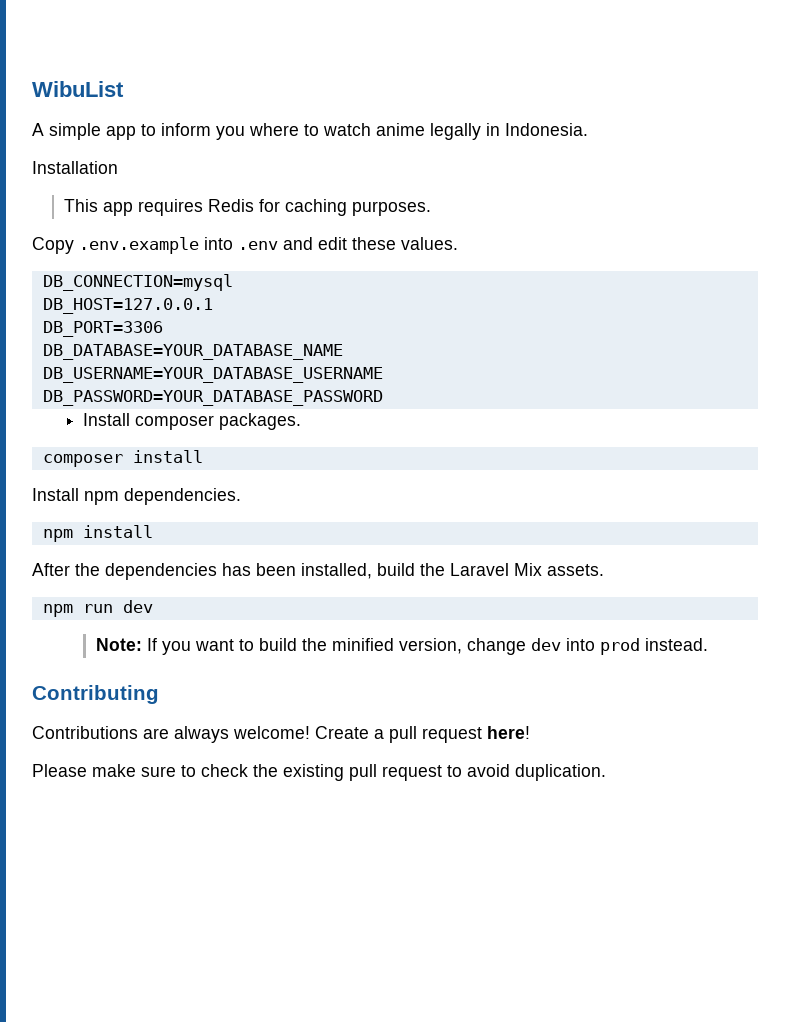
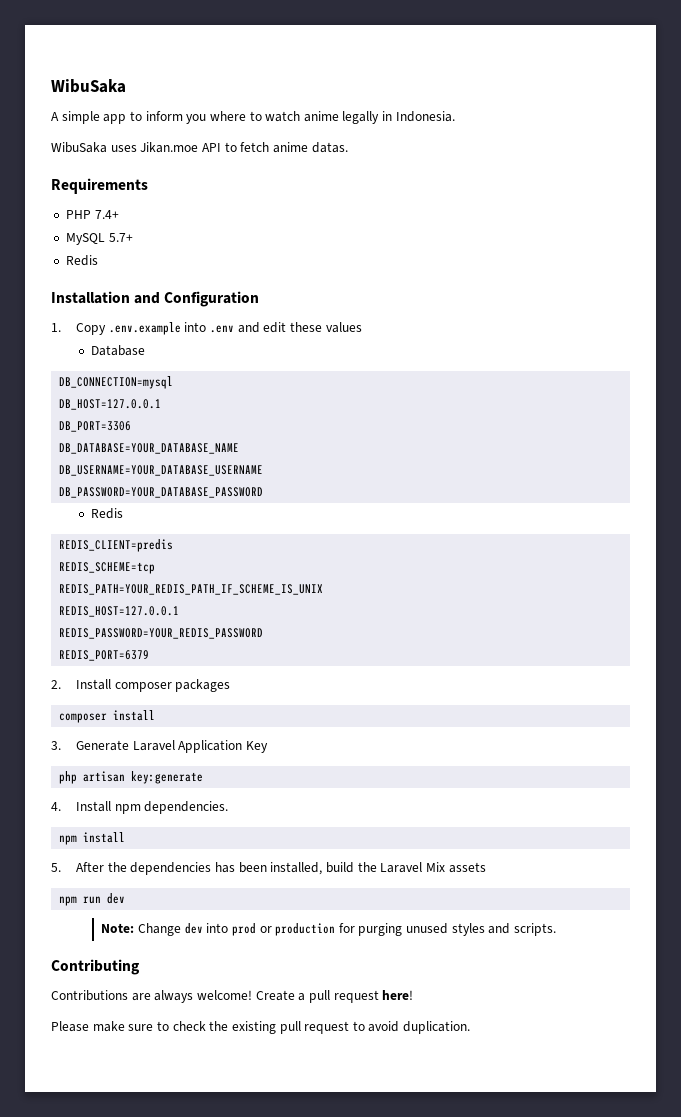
[32,81,124,97] WibuList -> [51,79,126,93] WibuSaka
[32,161,118,174] [63,199,431,216] Installation // This app requires Redis for caching purposes. // -> [51,142,348,153] [51,178,148,194] [65,210,119,219] [65,233,133,245] [65,255,98,266] [51,291,260,307] [51,323,61,332] WibuSaka uses Jikan.moe API to fetch anime datas. // Requirements // PHP 7.4+ // MySQL 5.7+ // Redis // Installation and Configuration // 1.
[401,237,458,250] values. -> [325,322,362,333] [90,345,145,356] values // Database
(383, 398) none -> [90,508,123,519] [59,539,174,552] [59,562,156,574] [59,584,324,595] [59,606,180,617] [59,628,264,639] [59,650,150,661] [51,680,61,689] Redis // REDIS_CLIENT=predis // REDIS_SCHEME=tcp // REDIS_PATH=YOUR_REDIS_PATH_IF_SCHEME_IS_UNIX // REDIS_HOST=127.0.0.1 // REDIS_PASSWORD=YOUR_REDIS_PASSWORD // REDIS_PORT=6379 // 2.
[219,413,302,430] packages. -> [175,679,231,692] packages
(203, 456) none -> [51,740,269,753] [59,771,204,784] [51,802,61,811] 3. Generate Laravel Application Key // php artisan key:generate // 4.
(153, 531) none -> [51,863,61,872] 5.
[547,564,604,576] assets. -> [448,862,486,873] assets
[146,638,708,655] If you want to build the minified version, change dev into prod instead. -> [137,923,557,936] Change dev into prod or production for purging unused styles and scripts.

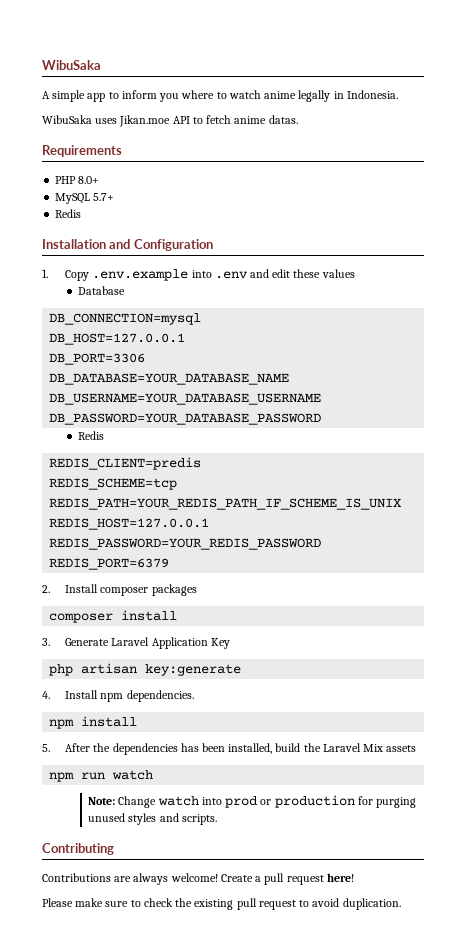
[94,210,119,219] 7.4+ -> [78,176,100,184] 8.0+
[107,893,126,904] dev -> [112,770,154,780] watch
[184,923,203,934] dev -> [157,796,199,806] watch

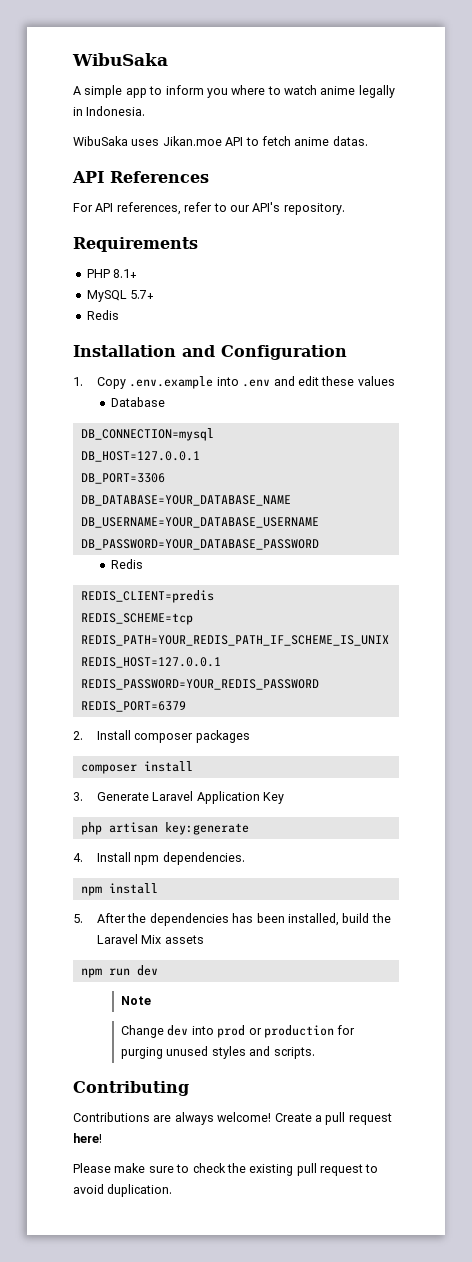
(298, 119) none -> [72,171,209,183] [73,202,345,215] // API References // For API references, refer to our API's repository.
[78,176,100,184] 8.0+ -> [113,269,138,278] 8.1+
[112,770,154,780] [88,796,199,808] watch // Note: Change watch -> [136,965,158,976] [121,996,152,1005] [121,1025,189,1038] dev // Note // Change dev

